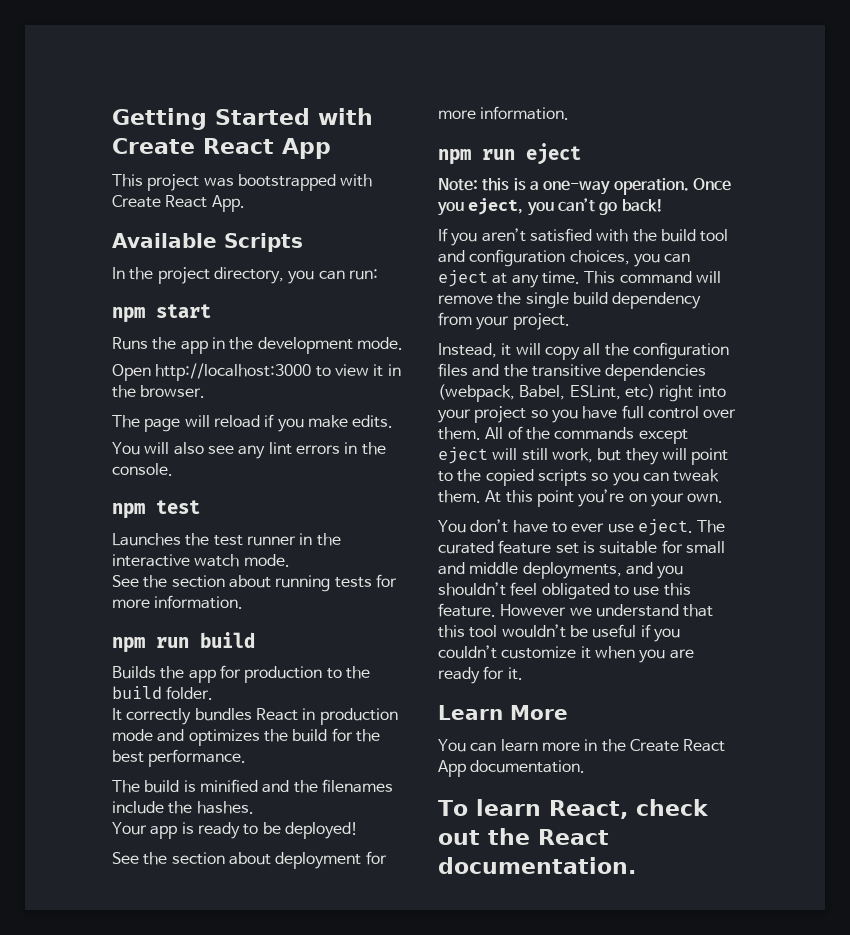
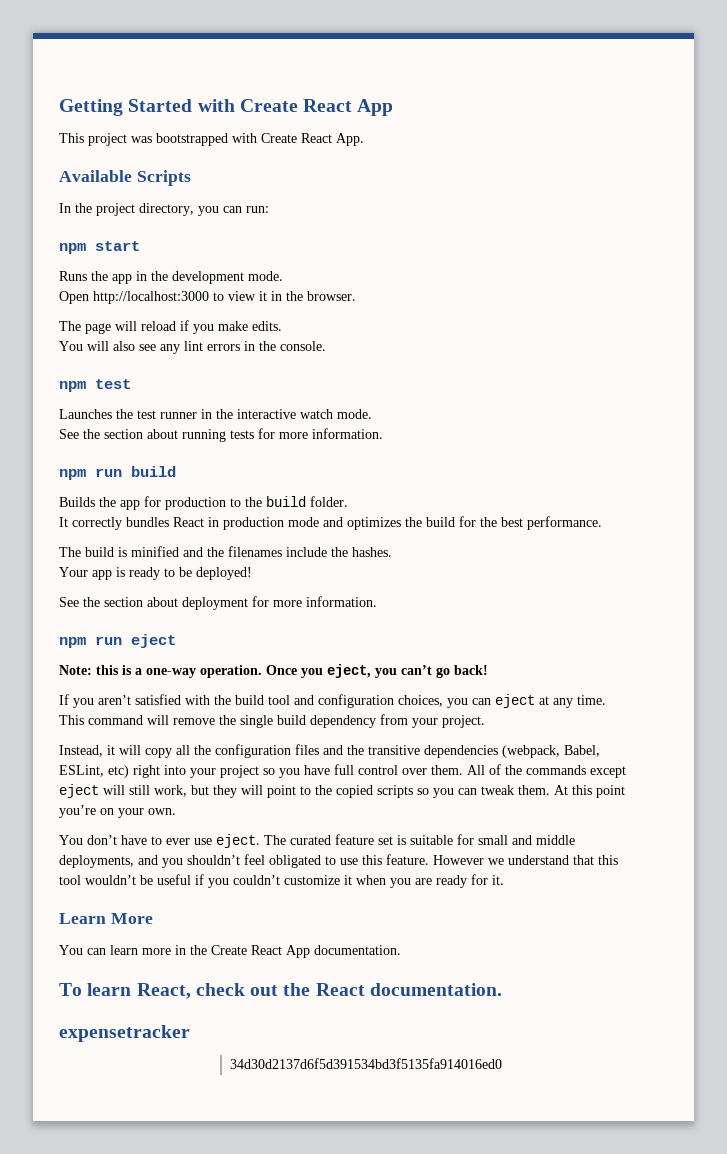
(636, 865) none -> [59,1025,190,1042] [230,1058,502,1069] // expensetracker // 34d30d2137d6f5d391534bd3f5135fa914016ed0

